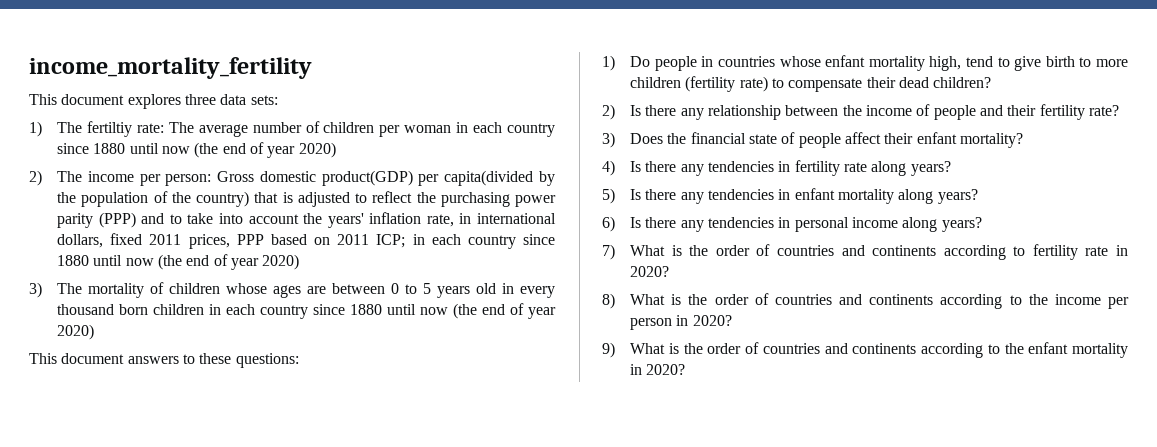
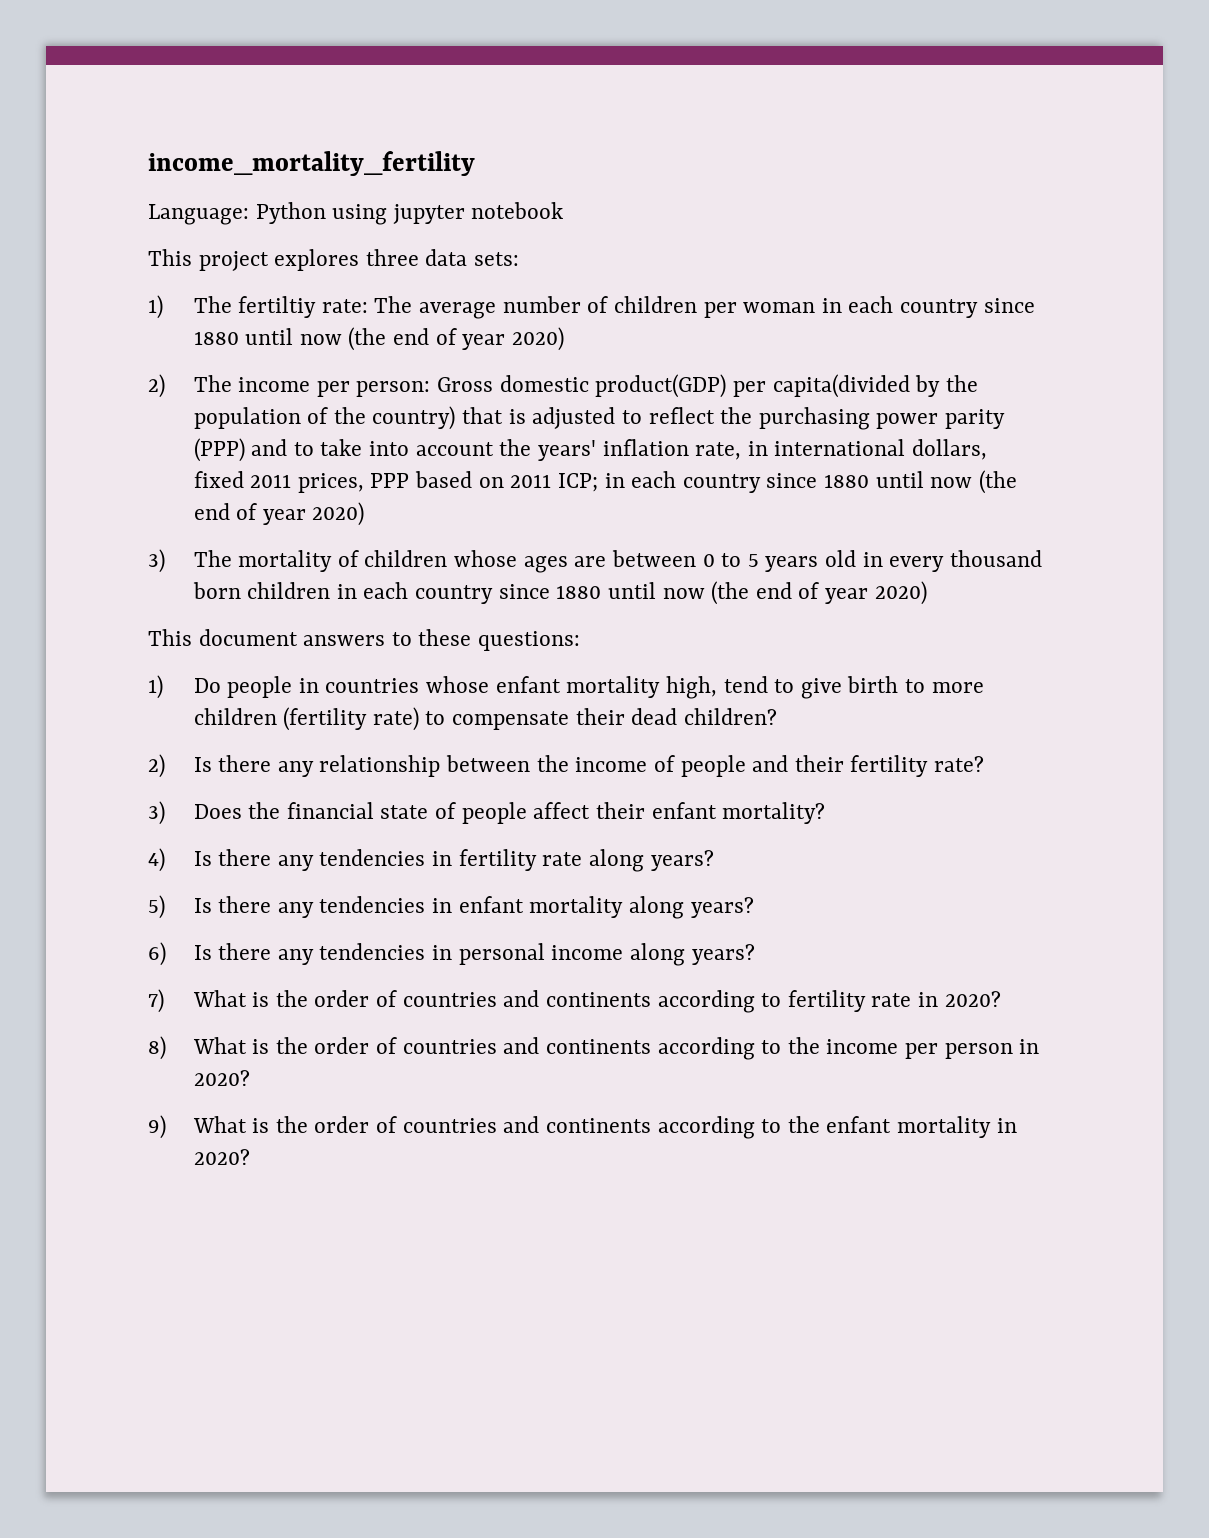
[29,94,125,105] // This document -> [148,202,564,225] [148,249,269,271] // Language: Python using jupyter notebook // This project

